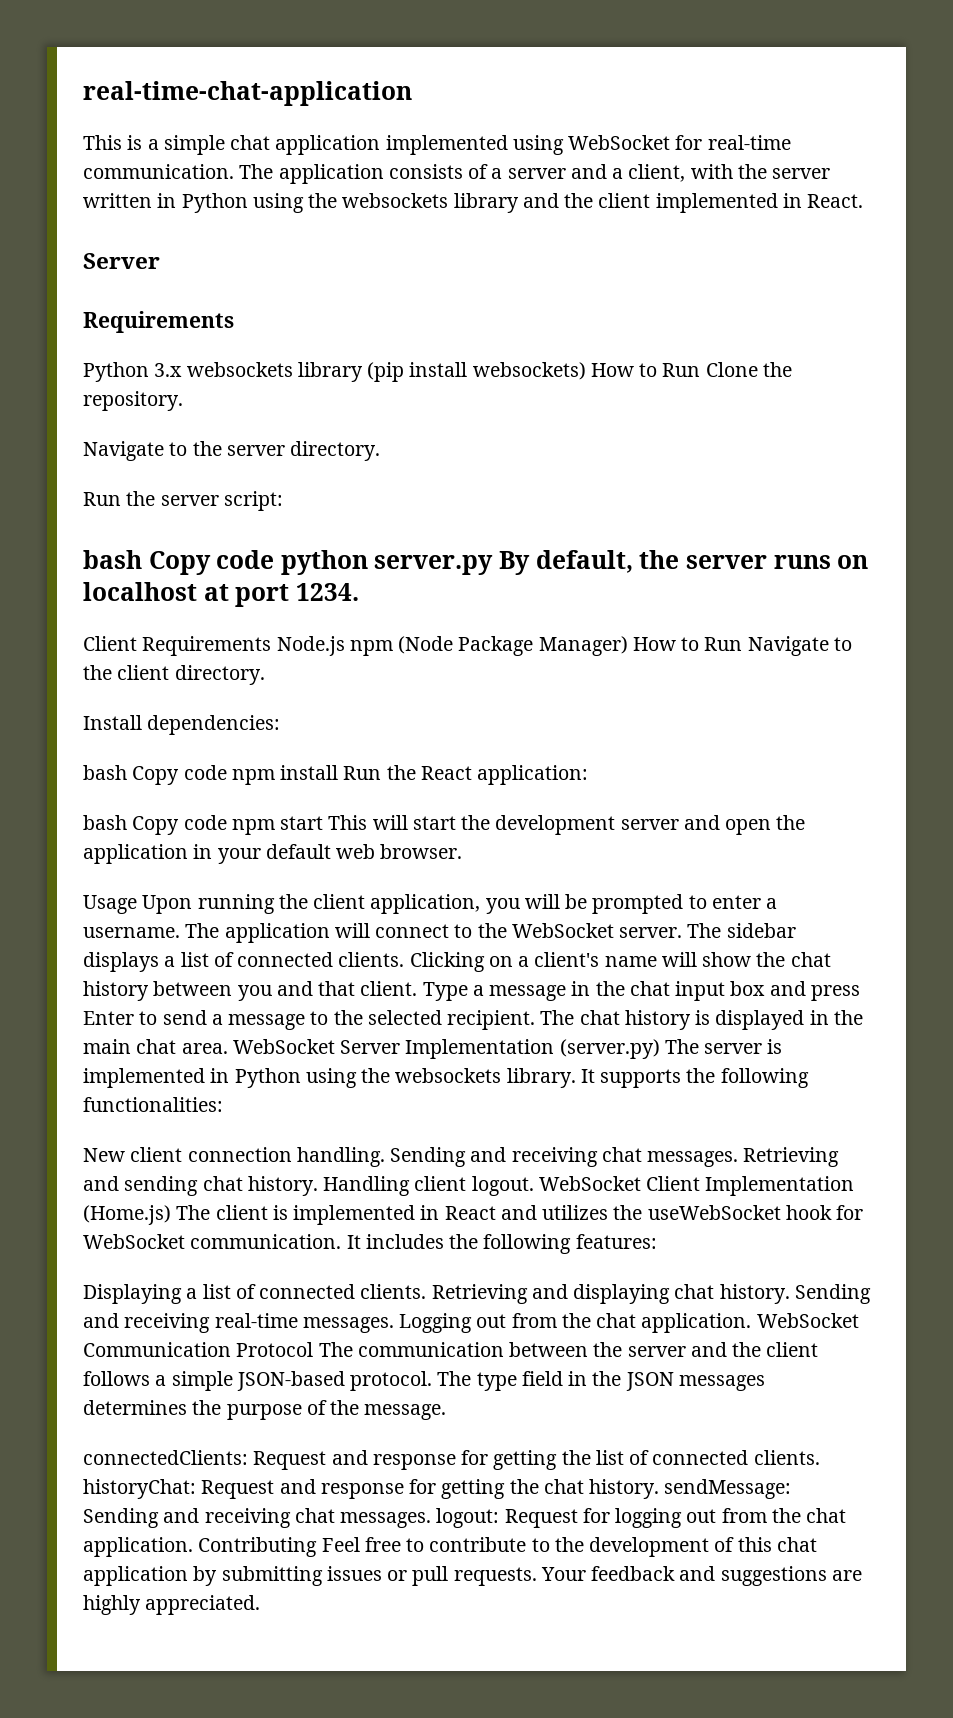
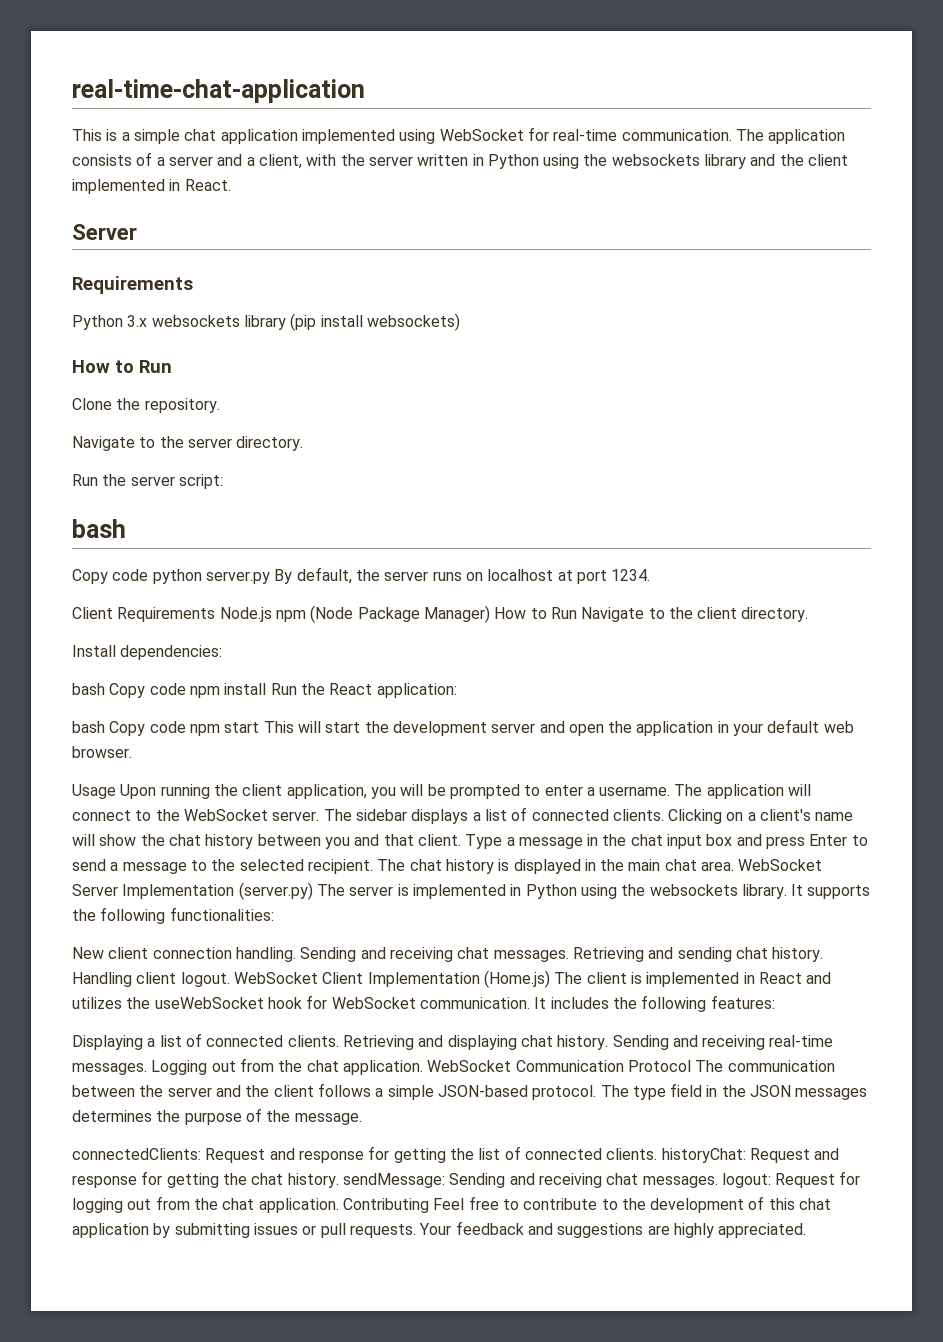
[590,363,701,377] How to Run -> [72,360,172,373] // How to Run //
(142, 559) none -> (126, 528) //

